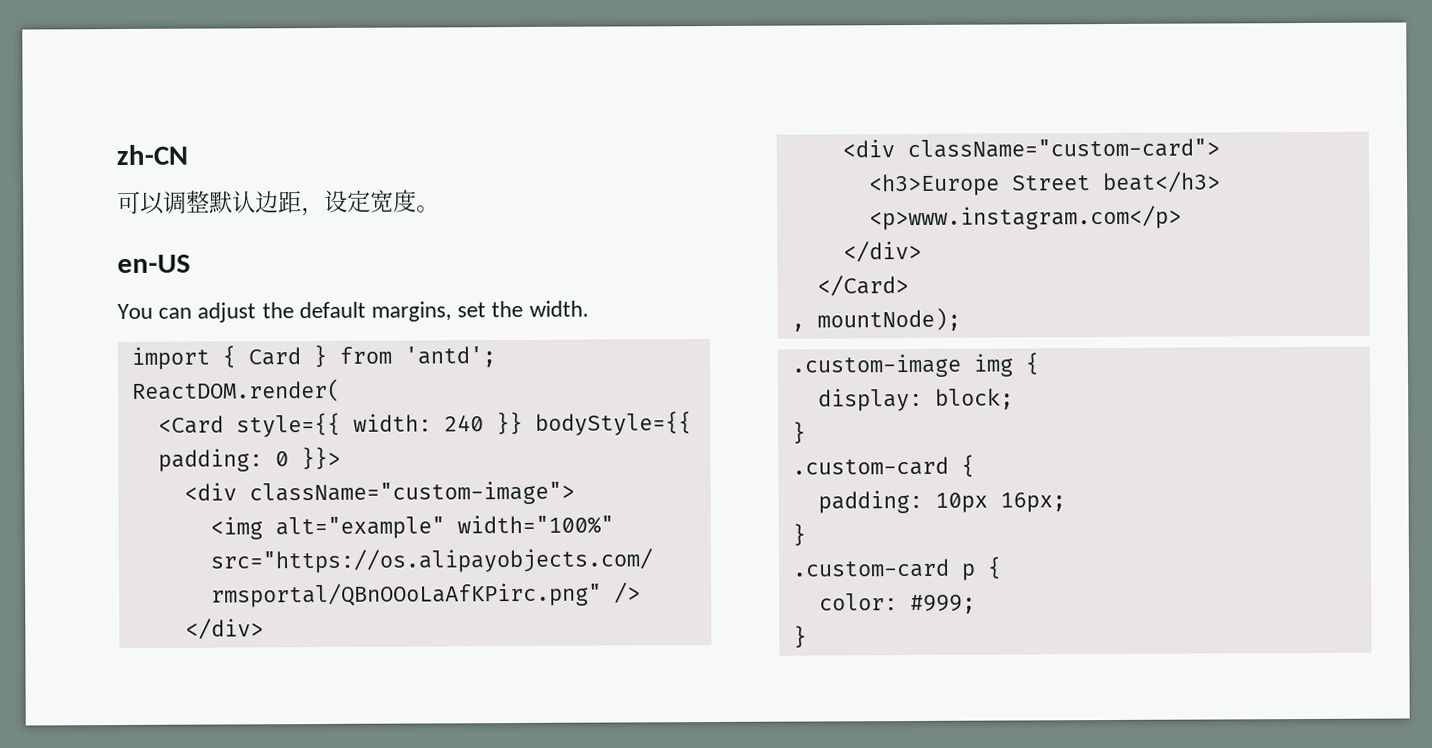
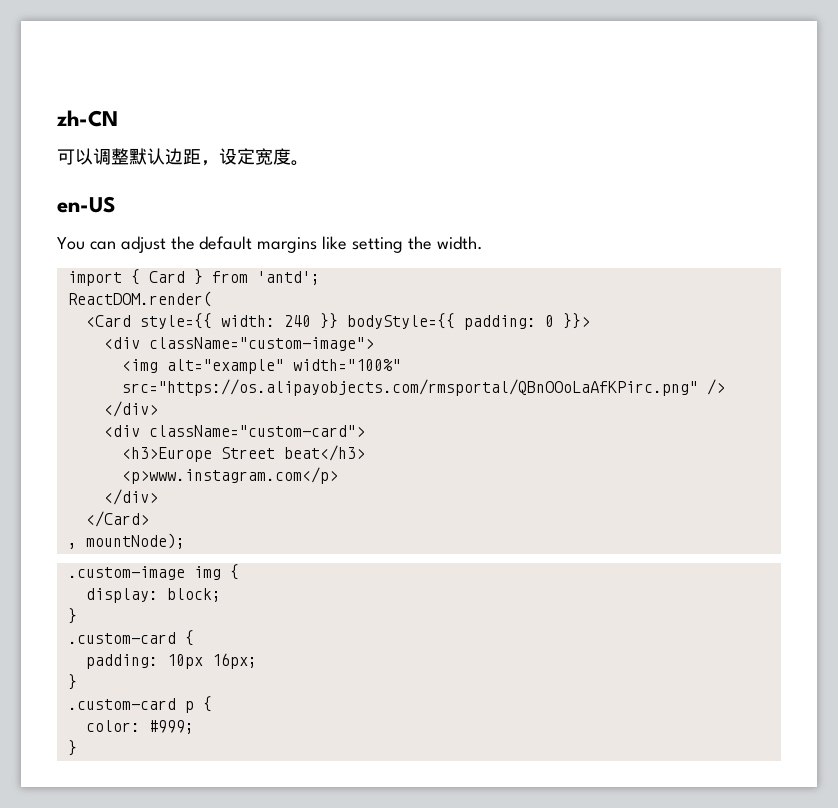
[371,301,487,322] margins, set -> [257,236,404,253] margins like setting

